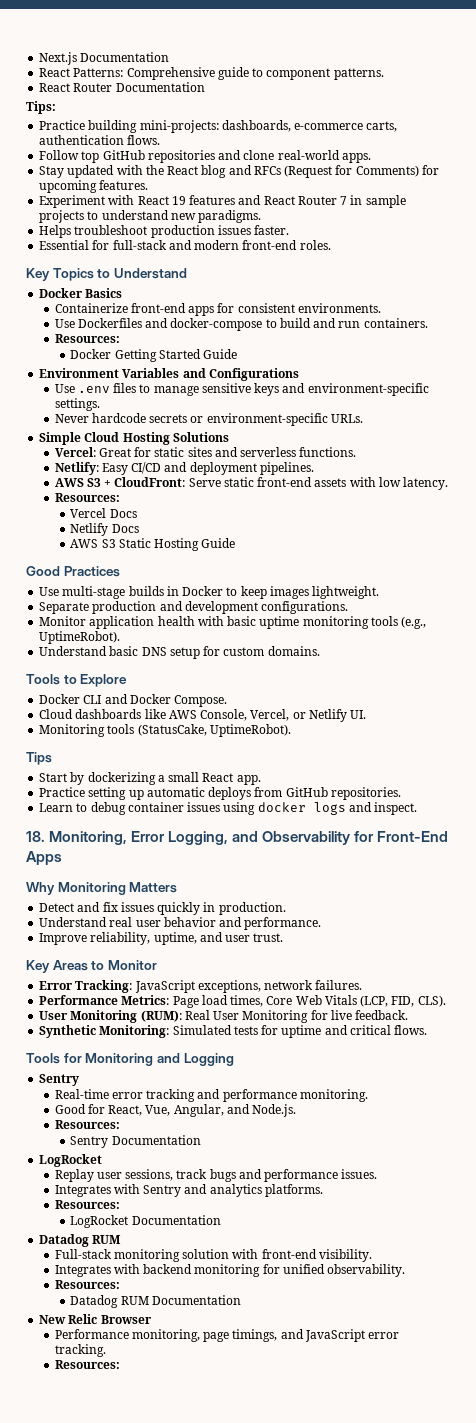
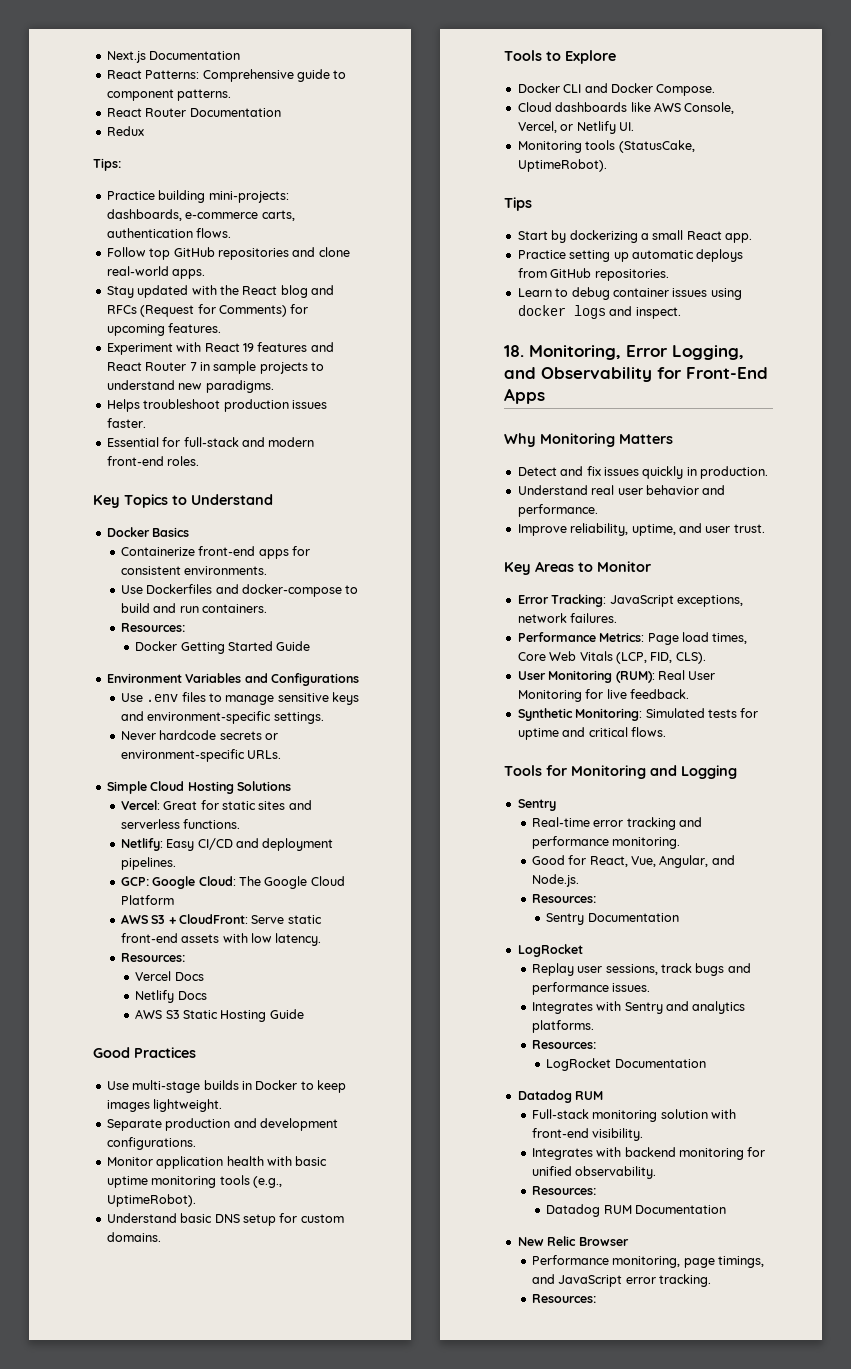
(205, 87) none -> [106,126,144,136] // Redux
(314, 468) none -> [120,876,345,889] [120,895,174,905] // GCP: Google Cloud: The Google Cloud Platform

